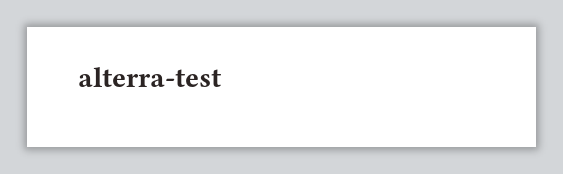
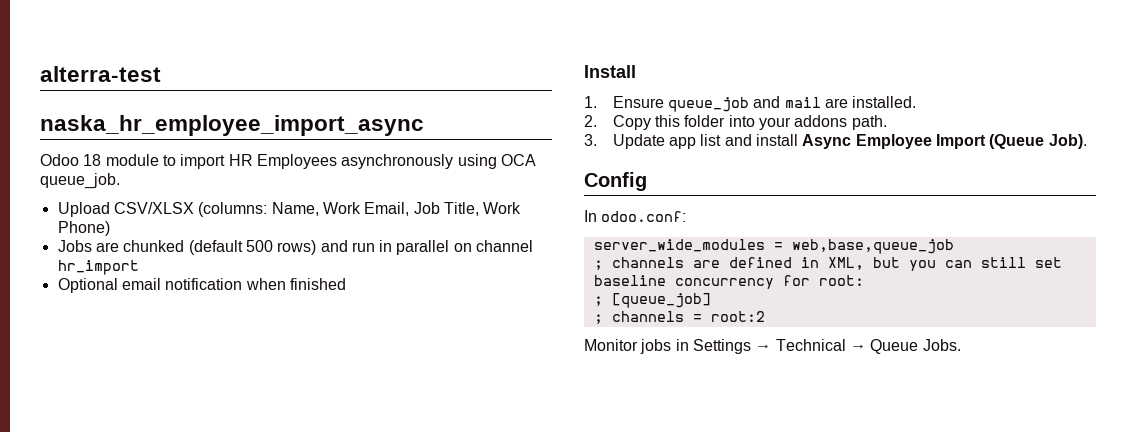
(221, 77) none -> [40,115,424,136] [40,154,536,169] [40,173,120,189] [57,202,522,217] [57,221,110,236] [57,240,534,255] [57,260,139,275] [57,278,346,293] [584,65,636,78] [584,96,917,112] [584,115,887,130] [584,134,1087,149] [584,172,647,191] [584,210,687,222] [593,239,954,254] [593,257,1062,271] [593,275,864,289] [593,293,711,308] [593,311,765,324] [584,339,961,354] // naska_hr_employee_import_async // Odoo 18 module to import HR Employees asynchronously using OCA queue_job. // Upload CSV/XLSX (columns: Name, Work Email, Job Title, Work Phone) // Jobs are chunked (default 500 rows) and run in parallel on channel hr_import // Optional email notification when finished // Install // 1. Ensure queue_job and mail are installed. // 2. Copy this folder into your addons path. // 3. Update app list and install Async Employee Import (Queue Job). // Config // In odoo.conf: // server_wide_modules = web,base,queue_job // ; channels are defined in XML, but you can still set baseline concurrency for root: // ; [queue_job] // ; channels = root:2 // Monitor jobs in Settings → Technical → Queue Jobs.

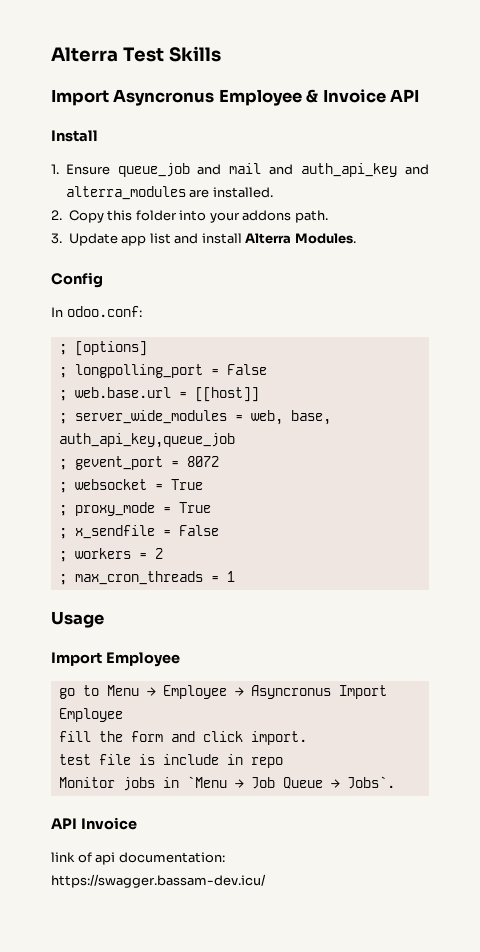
[40,66,161,82] [40,115,424,136] [40,154,536,169] [40,173,120,189] [57,202,522,217] [57,221,110,236] [57,240,534,255] [57,260,139,275] [57,278,346,293] alterra-test // naska_hr_employee_import_async // Odoo 18 module to import HR Employees asynchronously using OCA queue_job. // Upload CSV/XLSX (columns: Name, Work Email, Job Title, Work Phone) // Jobs are chunked (default 500 rows) and run in parallel on channel hr_import // Optional email notification when finished -> [51,46,221,62] [51,89,420,106] Alterra Test Skills // Import Asyncronus Employee & Invoice API
(821, 102) none -> [269,163,430,177] [65,186,186,200] and auth_api_key and alterra_modules
[802,134,1087,149] [584,172,647,191] [584,210,687,222] [593,239,954,254] [593,257,1062,271] [593,275,864,289] [593,293,711,308] [593,311,765,324] [584,339,961,354] Async Employee Import (Queue Job). // Config // In odoo.conf: // server_wide_modules = web,base,queue_job // ; channels are defined in XML, but you can still set baseline concurrency for root: // ; [queue_job] // ; channels = root:2 // Monitor jobs in Settings → Technical → Queue Jobs. -> [245,233,356,244] [51,272,103,288] [51,306,142,317] [58,341,147,356] [58,364,267,378] [58,387,259,402] [58,410,331,425] [58,433,235,448] [58,456,219,470] [58,479,203,493] [58,502,211,516] [58,525,219,539] [58,548,163,562] [58,571,235,585] [51,611,104,628] [51,652,180,667] [58,685,387,699] [58,708,123,722] [58,731,307,745] [58,754,283,768] [58,776,395,791] [51,817,137,830] [51,852,225,865] [51,874,266,888] Alterra Modules. // Config // In odoo.conf: // ; [options] // ; longpolling_port = False // ; web.base.url = [[host]] // ; server_wide_modules = web, base, auth_api_key,queue_job // ; gevent_port = 8072 // ; websocket = True // ; proxy_mode = True // ; x_sendfile = False // ; workers = 2 // ; max_cron_threads = 1 // Usage // Import Employee // go to Menu → Employee → Asyncronus Import Employee // fill the form and click import. // test file is include in repo // Monitor jobs in `Menu → Job Queue → Jobs`. // API Invoice // link of api documentation: https://swagger.bassam-dev.icu/

